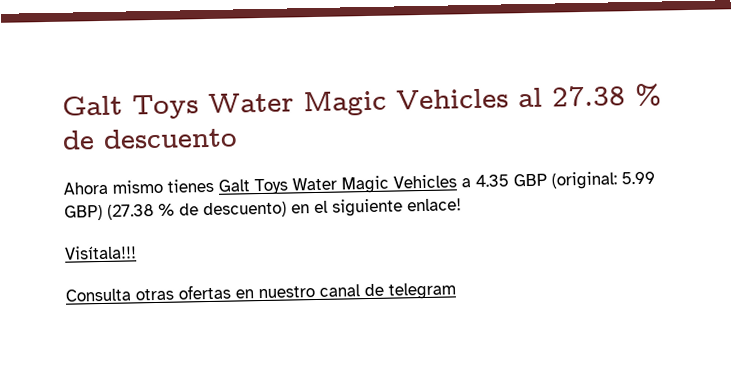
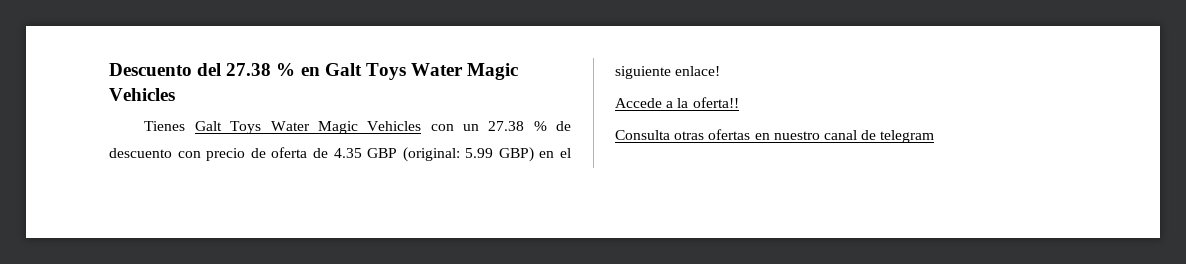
[62,83,662,120] [62,127,238,150] [63,174,471,195] Galt Toys Water Magic Vehicles al 27.38 % de descuento // Ahora mismo tienes Galt Toys Water Magic Vehicles a -> [109,63,519,80] [109,88,175,101] [144,121,571,134] [109,147,328,161] Descuento del 27.38 % en Galt Toys Water Magic Vehicles // Tienes Galt Toys Water Magic Vehicles con un 27.38 % de descuento con precio de oferta de
[107,201,287,220] (27.38 % de descuento) -> (534, 154) none
[64,245,137,260] Visítala!!! -> [615,97,739,108] Accede a la oferta!!

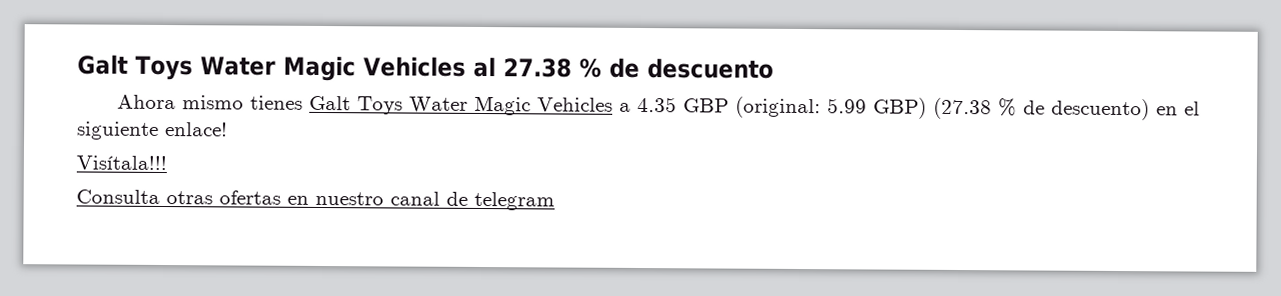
[109,63,519,80] [109,88,175,101] [144,121,571,134] [109,147,328,161] Descuento del 27.38 % en Galt Toys Water Magic Vehicles // Tienes Galt Toys Water Magic Vehicles con un 27.38 % de descuento con precio de oferta de -> [77,54,774,82] [116,94,631,116] Galt Toys Water Magic Vehicles al 27.38 % de descuento // Ahora mismo tienes Galt Toys Water Magic Vehicles a
(534, 154) none -> [932,97,1150,121] (27.38 % de descuento)
[615,97,739,108] Accede a la oferta!! -> [76,155,167,171] Visítala!!!

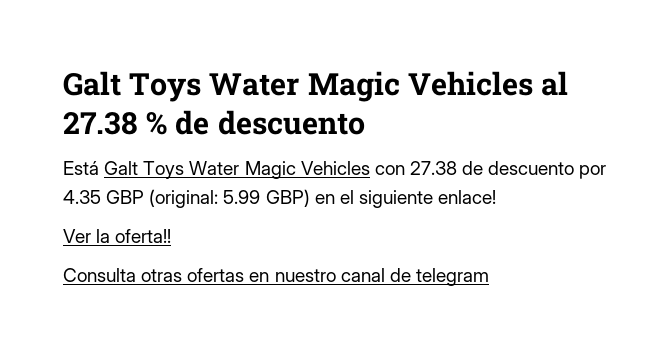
[116,94,631,116] Ahora mismo tienes Galt Toys Water Magic Vehicles a -> [63,161,607,179] Está Galt Toys Water Magic Vehicles con 27.38 de descuento por
[932,97,1150,121] (27.38 % de descuento) -> (310, 198) none
[76,155,167,171] Visítala!!! -> [63,229,172,243] Ver la oferta!!

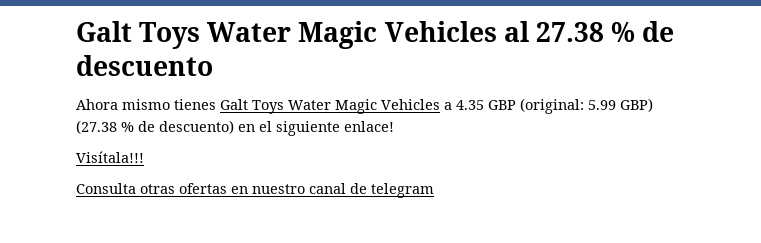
[63,161,607,179] Está Galt Toys Water Magic Vehicles con 27.38 de descuento por -> [76,99,452,114] Ahora mismo tienes Galt Toys Water Magic Vehicles a
(310, 198) none -> [76,120,234,134] (27.38 % de descuento)
[63,229,172,243] Ver la oferta!! -> [76,151,144,163] Visítala!!!

